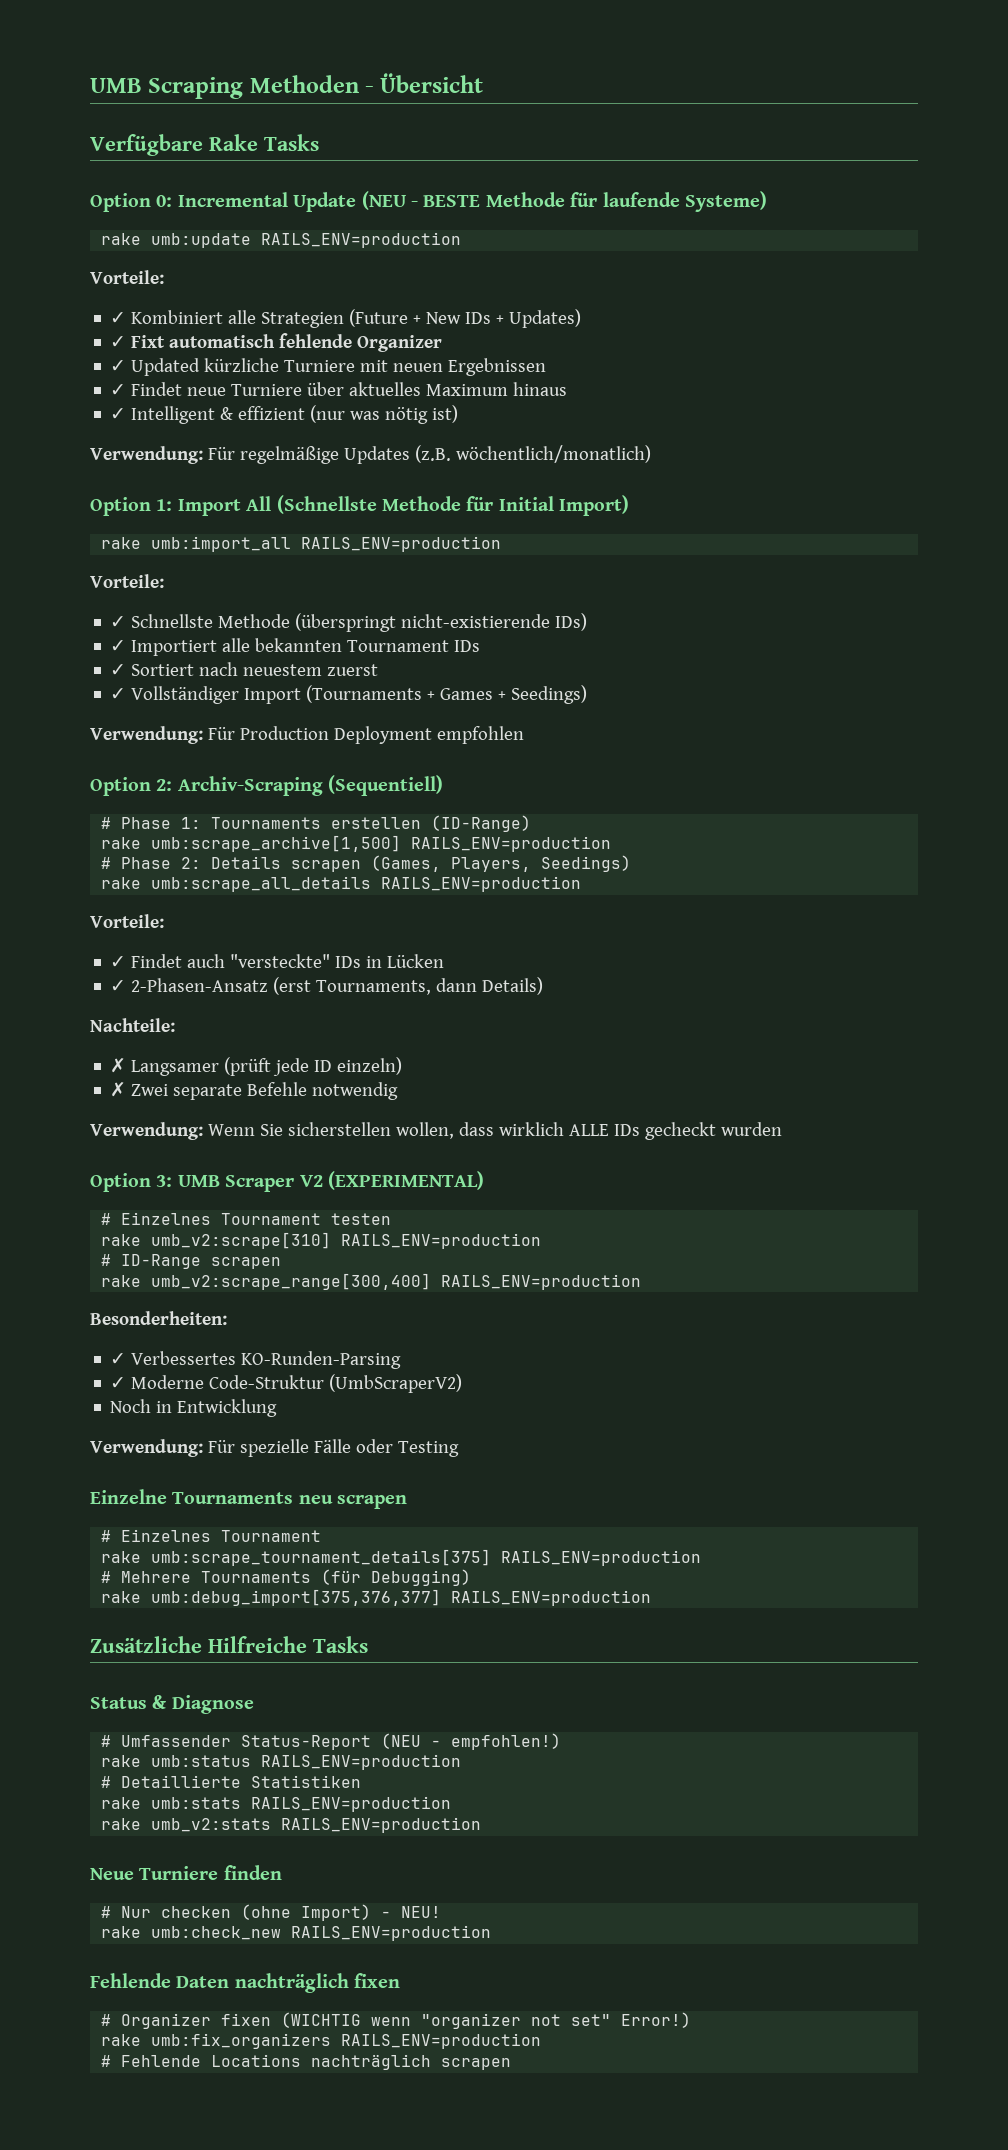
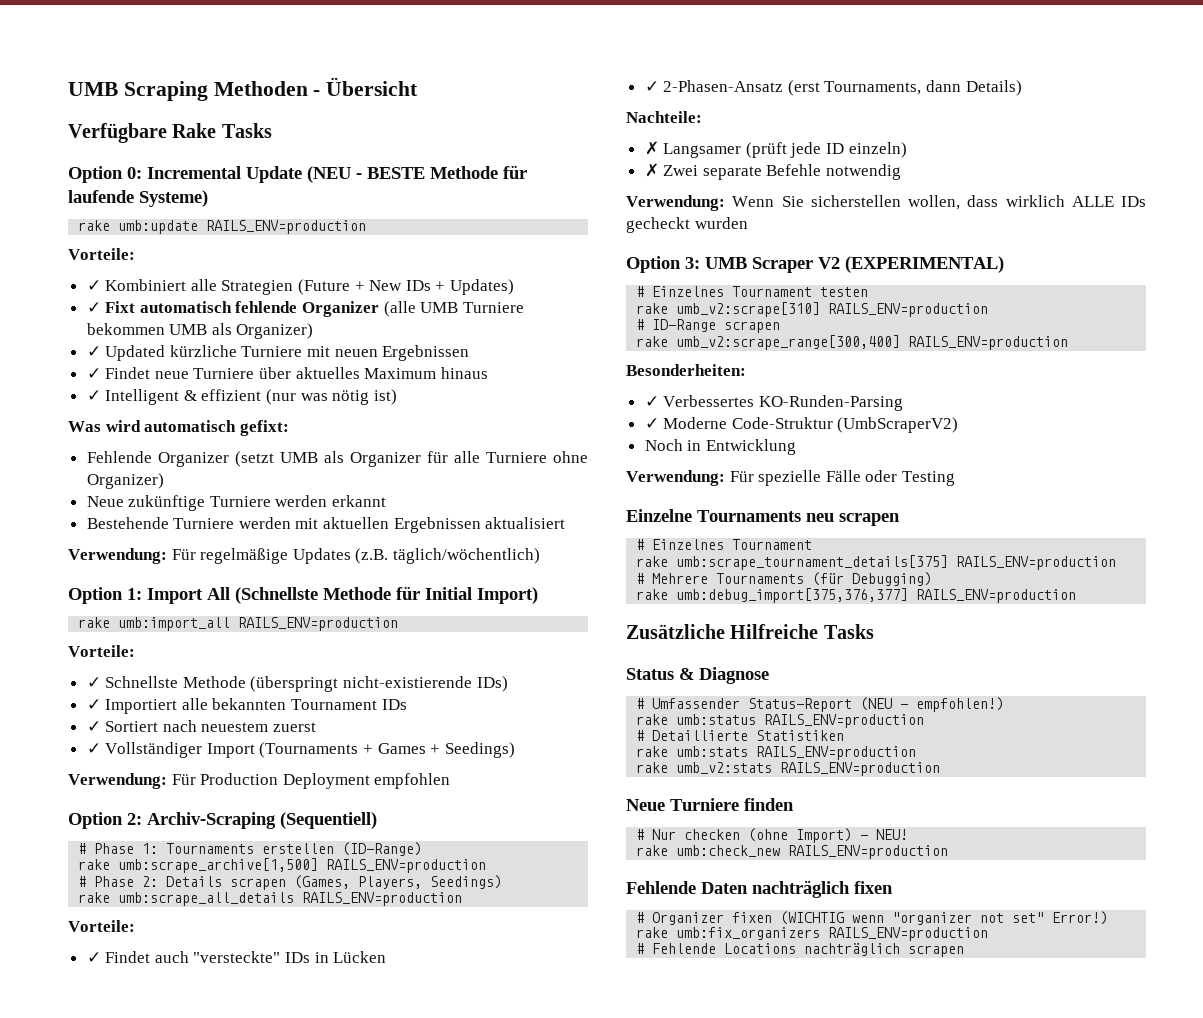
(443, 343) none -> [383,301,524,317] [86,323,314,339] (alle UMB Turniere bekommen UMB als Organizer)
(459, 414) none -> [68,420,289,436] [86,451,589,467] [86,473,164,489] [86,495,387,511] [86,517,566,533] // Was wird automatisch gefixt: // Fehlende Organizer (setzt UMB als Organizer für alle Turniere ohne Organizer) // Neue zukünftige Turniere werden erkannt // Bestehende Turniere werden mit aktuellen Ergebnissen aktualisiert
[455,445,651,463] wöchentlich/monatlich) -> [392,548,540,564] täglich/wöchentlich)

